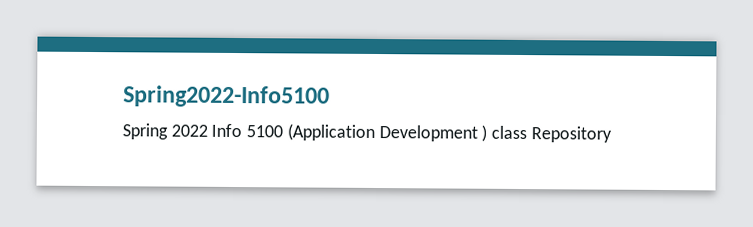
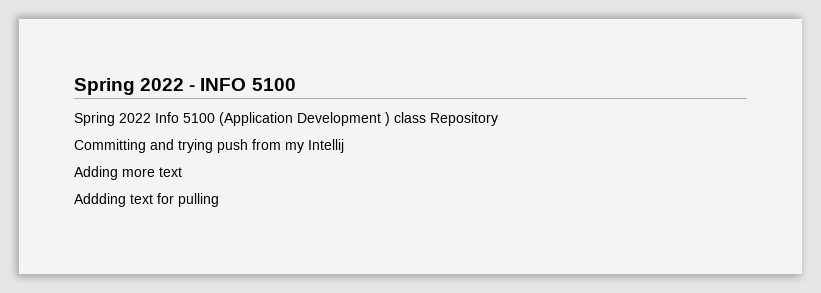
[123,85,330,108] Spring2022-Info5100 -> [74,78,296,95] Spring 2022 - INFO 5100
(612, 134) none -> [74,139,344,153] [74,166,182,180] [74,193,219,207] // Committing and trying push from my Intellij // Adding more text // Addding text for pulling

